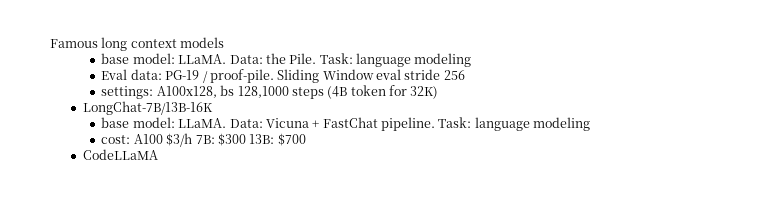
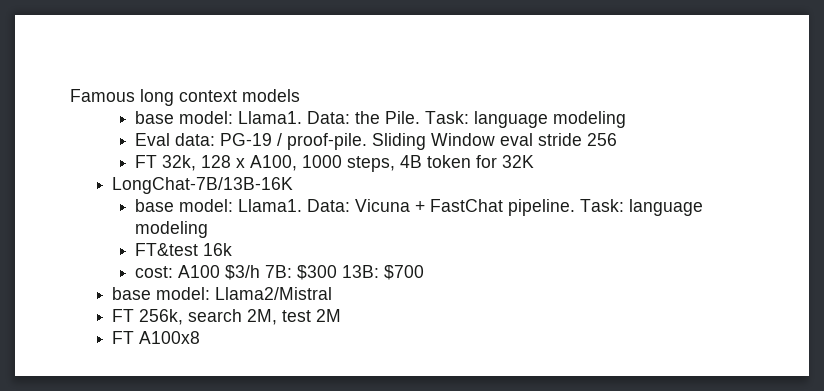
[178,54,227,64] LLaMA. -> [238,111,303,124] Llama1.
[101,85,348,99] settings: A100x128, bs 128,1000 steps (4B -> [135,155,423,172] FT 32k, 128 x A100, 1000 steps, 4B
[410,86,439,99] 32K) -> [502,155,535,168] 32K
[178,118,227,128] LLaMA. -> [238,199,303,212] Llama1.
(591, 124) none -> [135,243,233,256] // FT&test 16k
[82,149,158,160] CodeLLaMA -> [112,287,333,300] [112,309,342,325] [112,331,201,344] base model: Llama2/Mistral // FT 256k, search 2M, test 2M // FT A100x8

